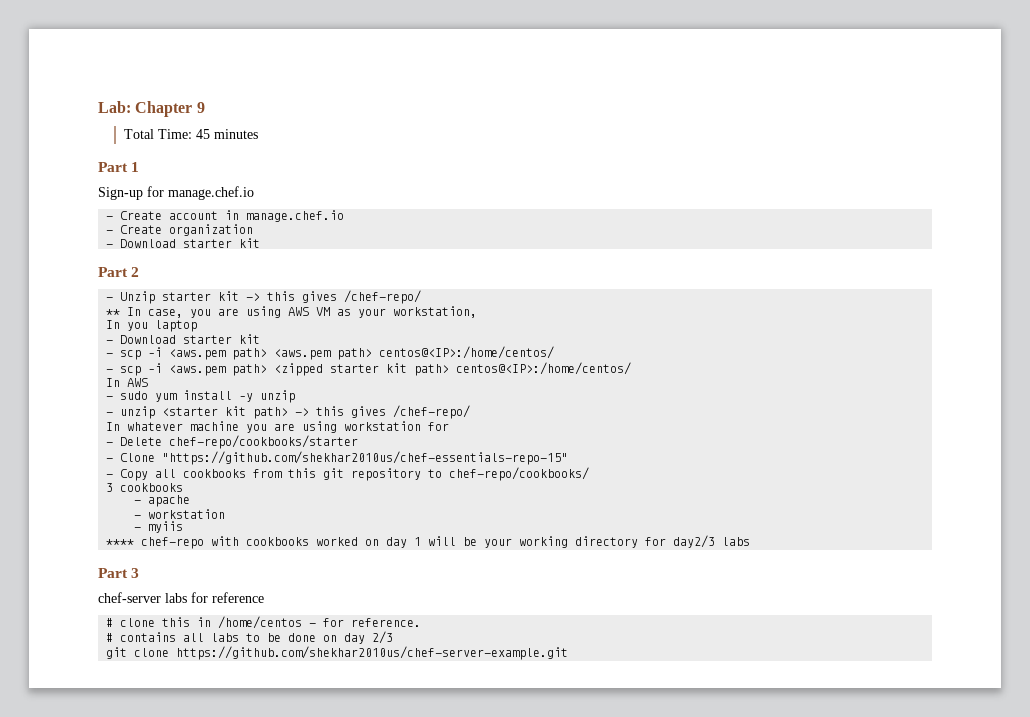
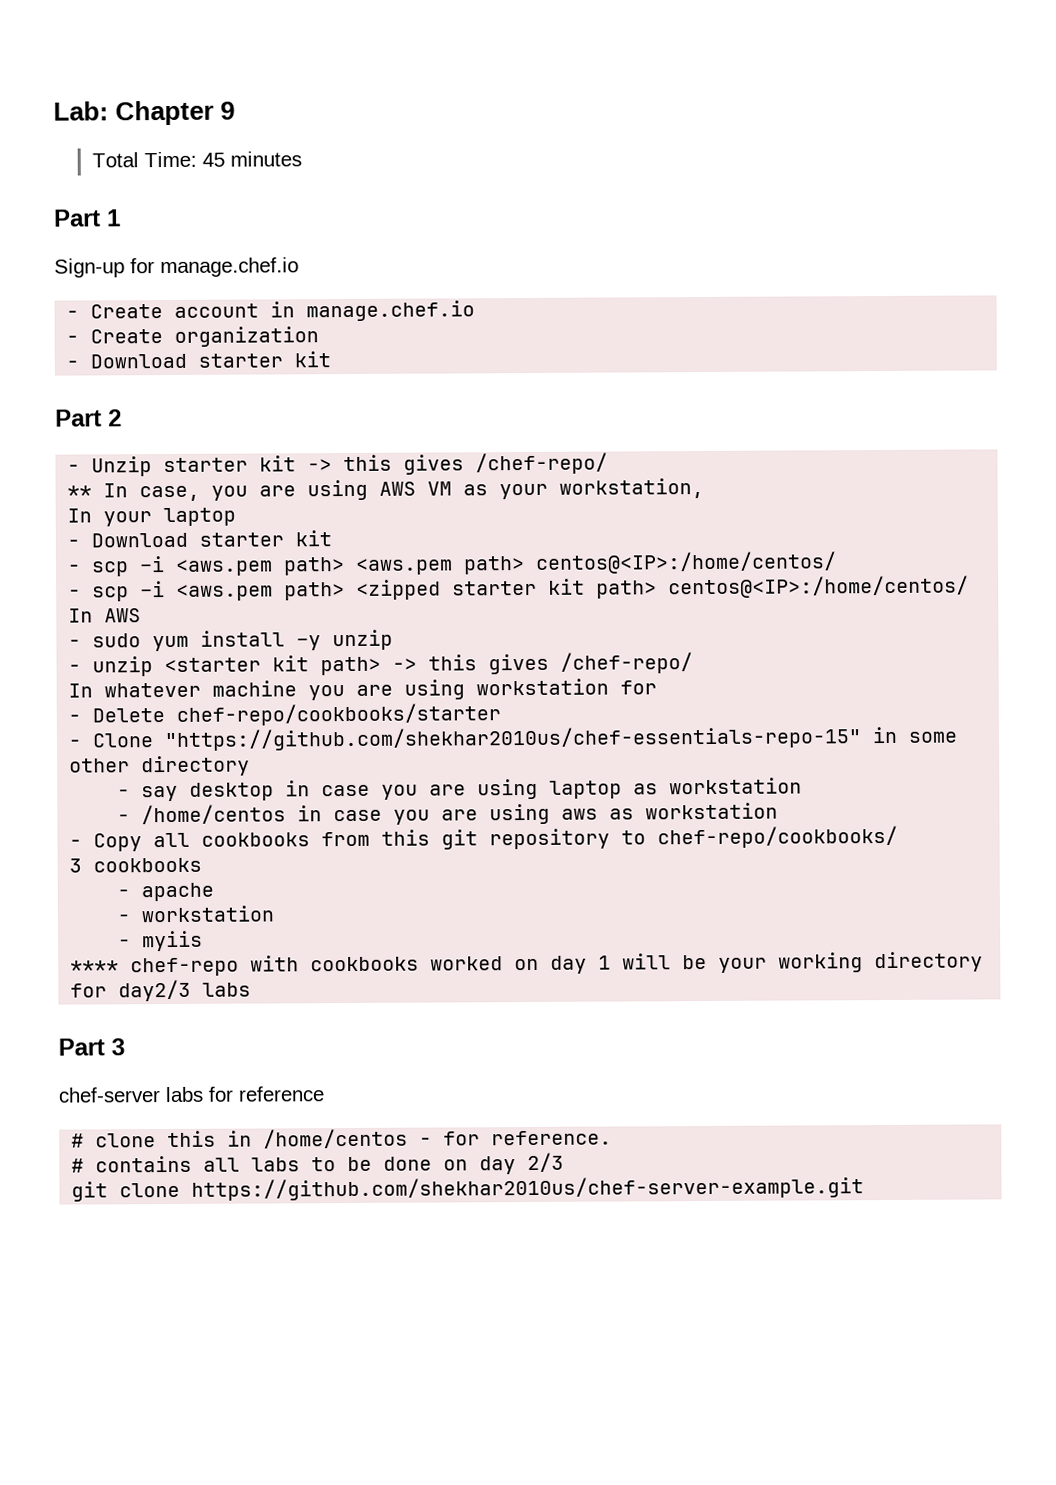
[127,322,149,331] you -> [103,511,153,527] your
(569, 458) none -> [872,726,959,744] [69,755,251,777] [117,777,803,802] [117,802,779,825] in some other directory // - say desktop in case you are using laptop as workstation // - /home/centos in case you are using aws as workstation

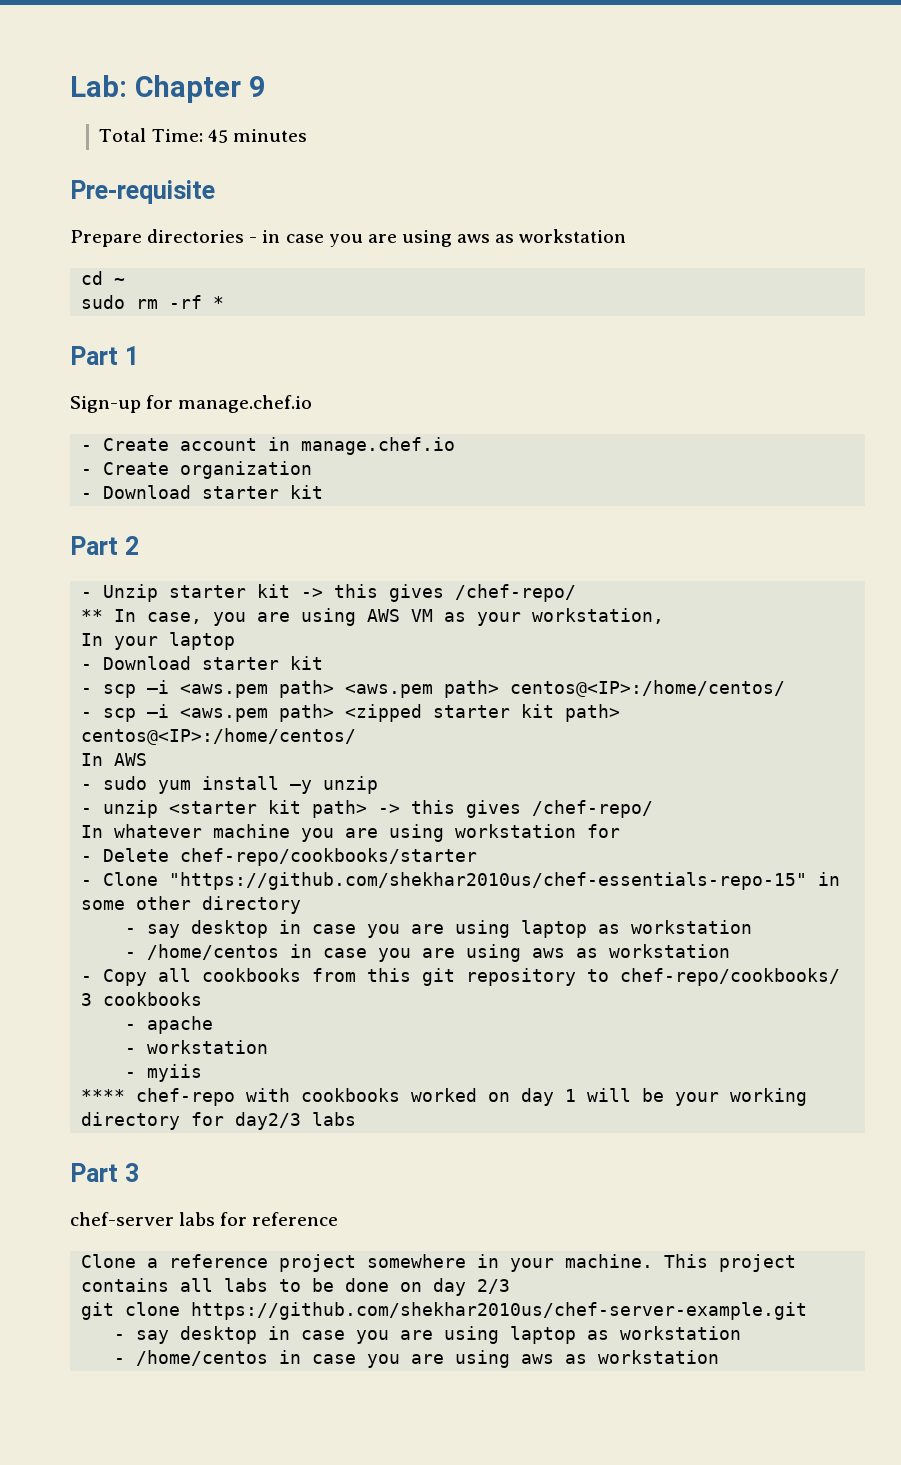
(302, 159) none -> [70,180,215,204] [70,229,627,247] [81,271,126,285] [81,295,225,309] // Pre-requisite // Prepare directories - in case you are using aws as workstation // cd ~ // sudo rm -rf *
[71,1128,613,1149] [71,1158,85,1173] # clone this in /home/centos - for reference. // # -> [81,1254,797,1272] Clone a reference project somewhere in your machine. This project
(865, 1188) none -> [114,1326,742,1344] [114,1350,720,1368] // - say desktop in case you are using laptop as workstation // - /home/centos in case you are using aws as workstation

